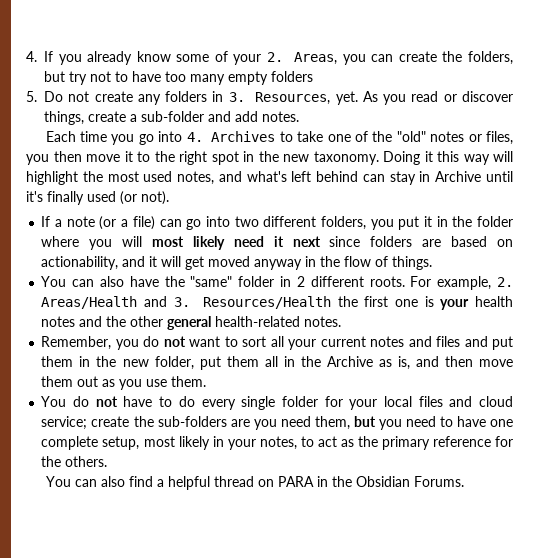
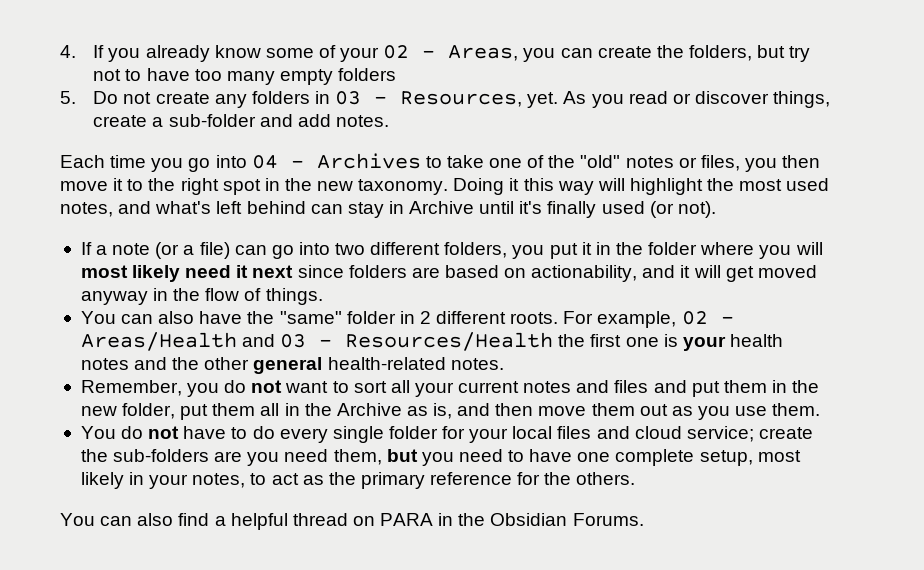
[267,52,284,62] 2. -> [383,45,436,59] 02 -
[228,92,245,102] 3. -> [335,91,388,105] 03 -
[186,132,203,142] 4. -> [251,155,304,169] 04 -
[497,277,514,287] [41,296,190,309] 2. Areas/Health and 3. -> [681,311,734,325] [80,332,333,351] 02 - Areas/Health and 03 -

